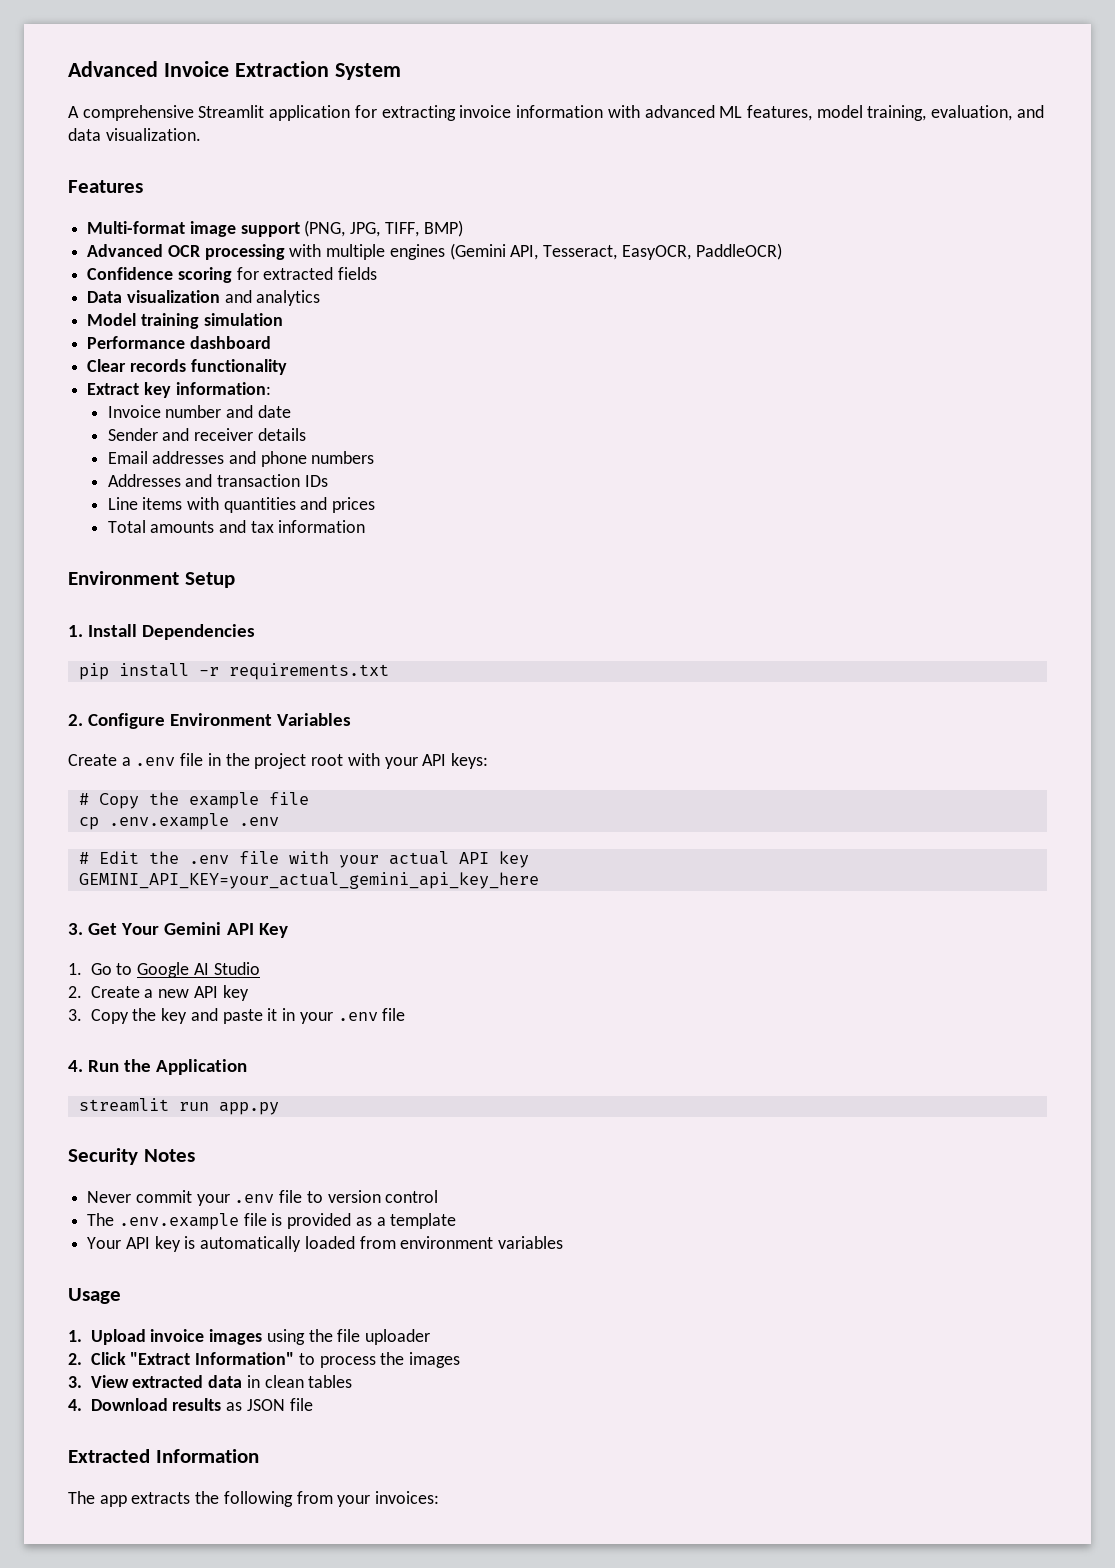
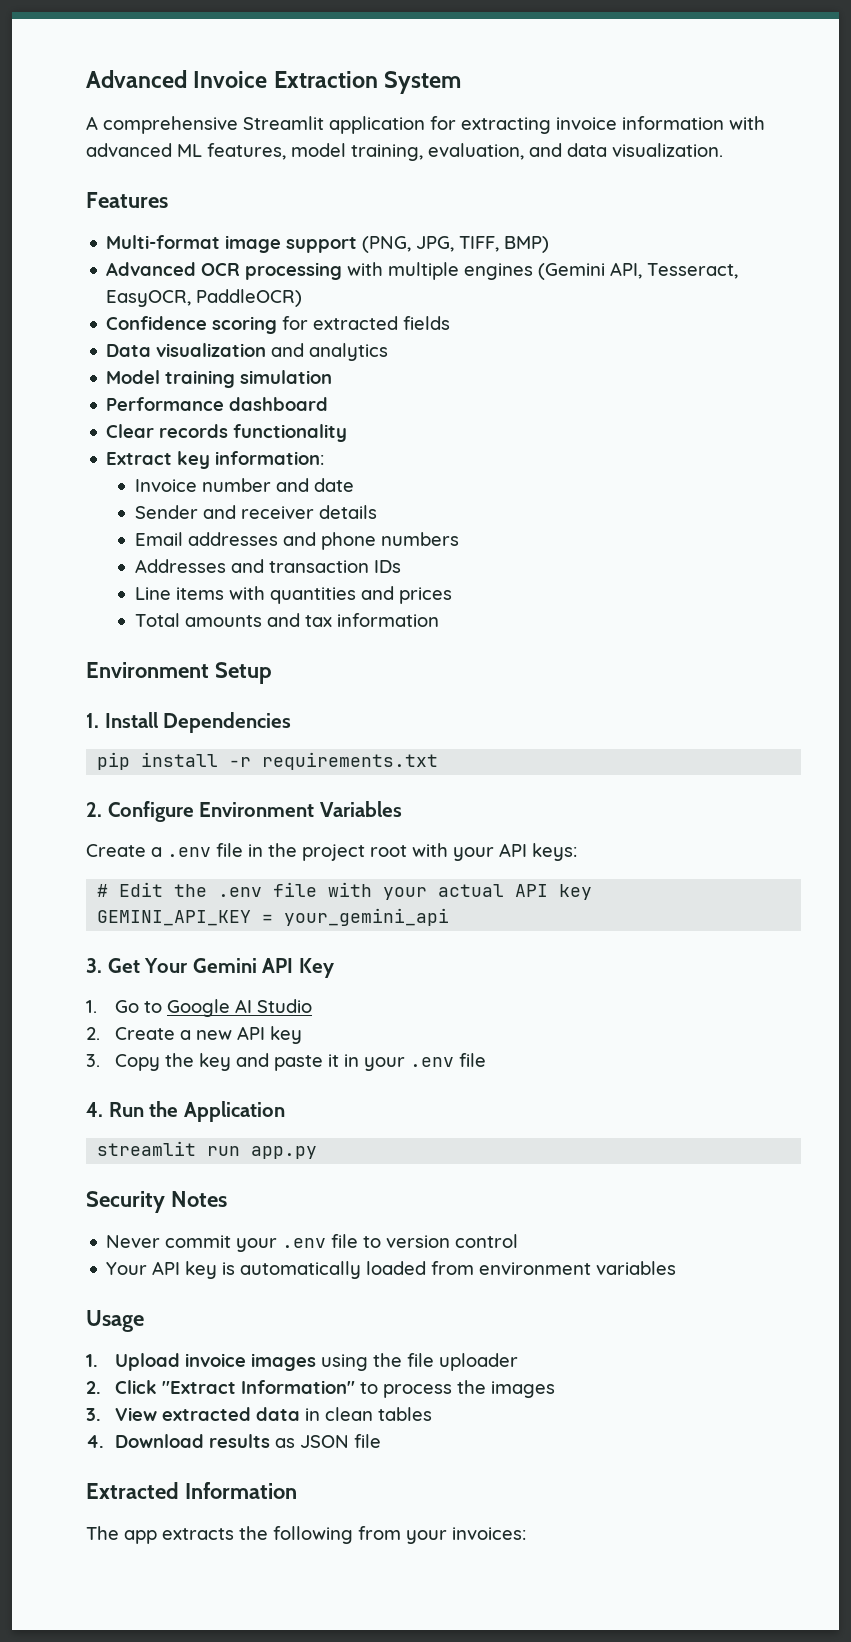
[78,792,309,809] [78,813,279,830] // # Copy the example file // cp .env.example .env -> (577, 852) none
[78,872,539,889] GEMINI_API_KEY=your_actual_gemini_api_key_here -> [97,908,450,926] GEMINI_API_KEY = your_gemini_api
[87,1213,457,1230] // The .env.example file is provided as a template -> (519, 1241) none

